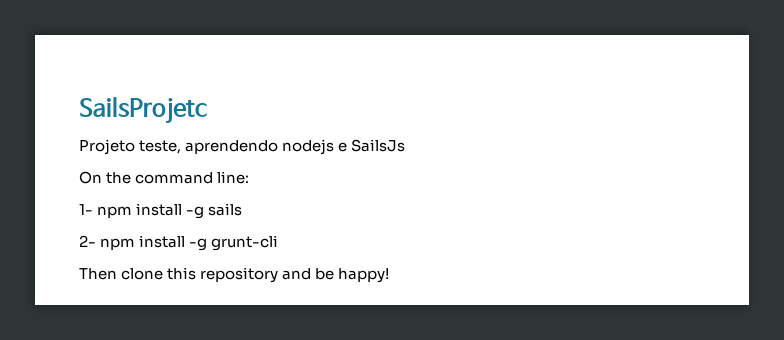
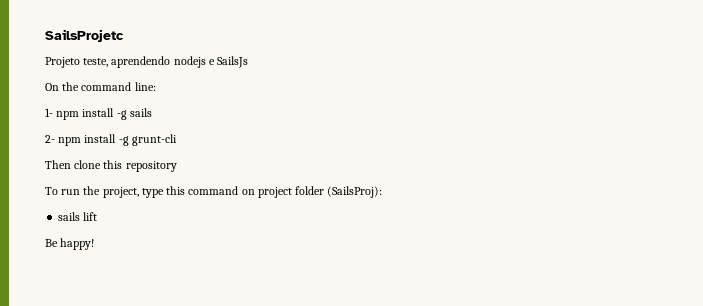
[282,268,335,280] and be -> [45,186,383,198] [58,212,98,221] [45,239,58,247] // To run the project, type this command on project folder (SailsProj): // sails lift // Be

